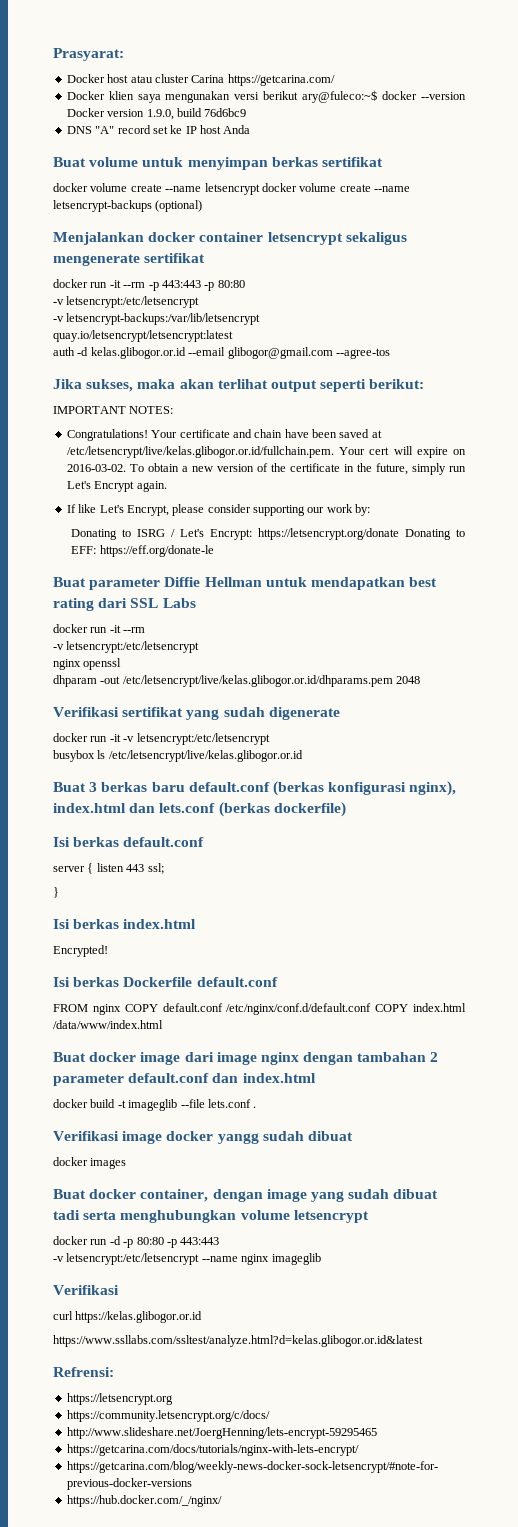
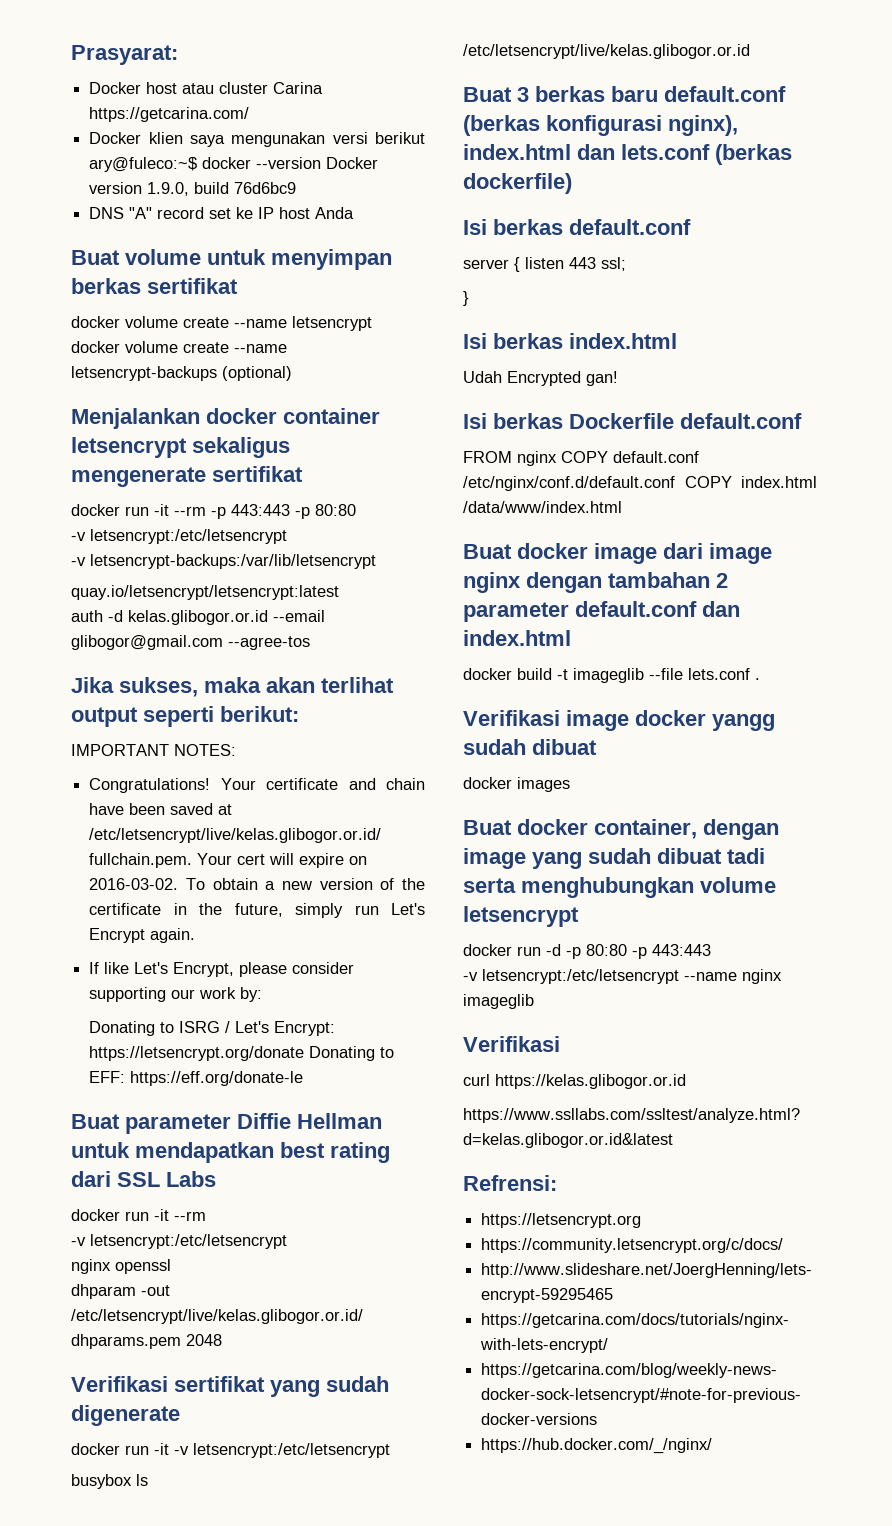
[53,945,108,957] Encrypted! -> [463,371,618,386] Udah Encrypted gan!

